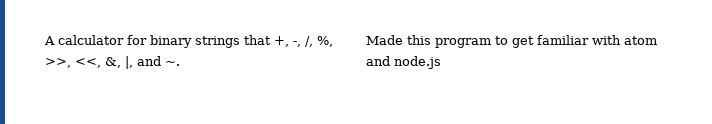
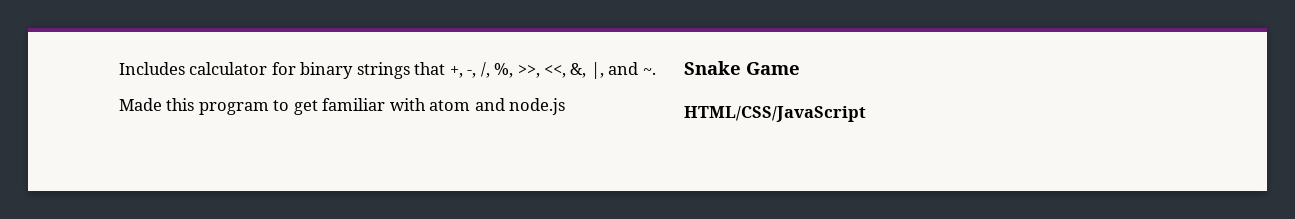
[44,36,55,45] A -> [119,62,185,75] Includes
(441, 62) none -> [684,61,800,75] [684,106,866,122] // Snake Game // HTML/CSS/JavaScript

